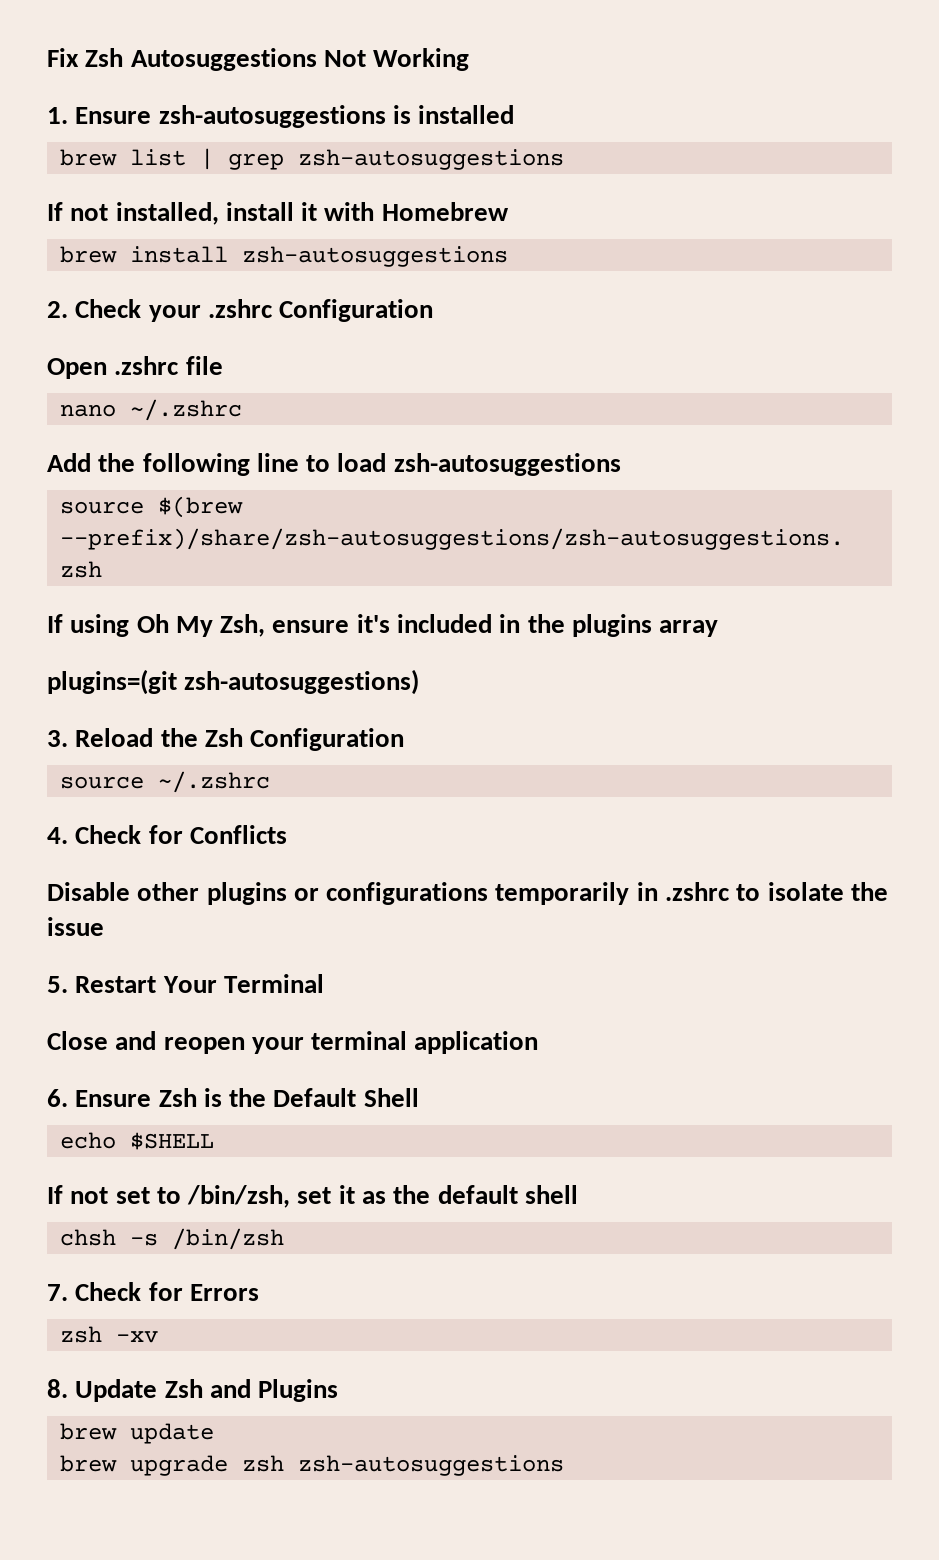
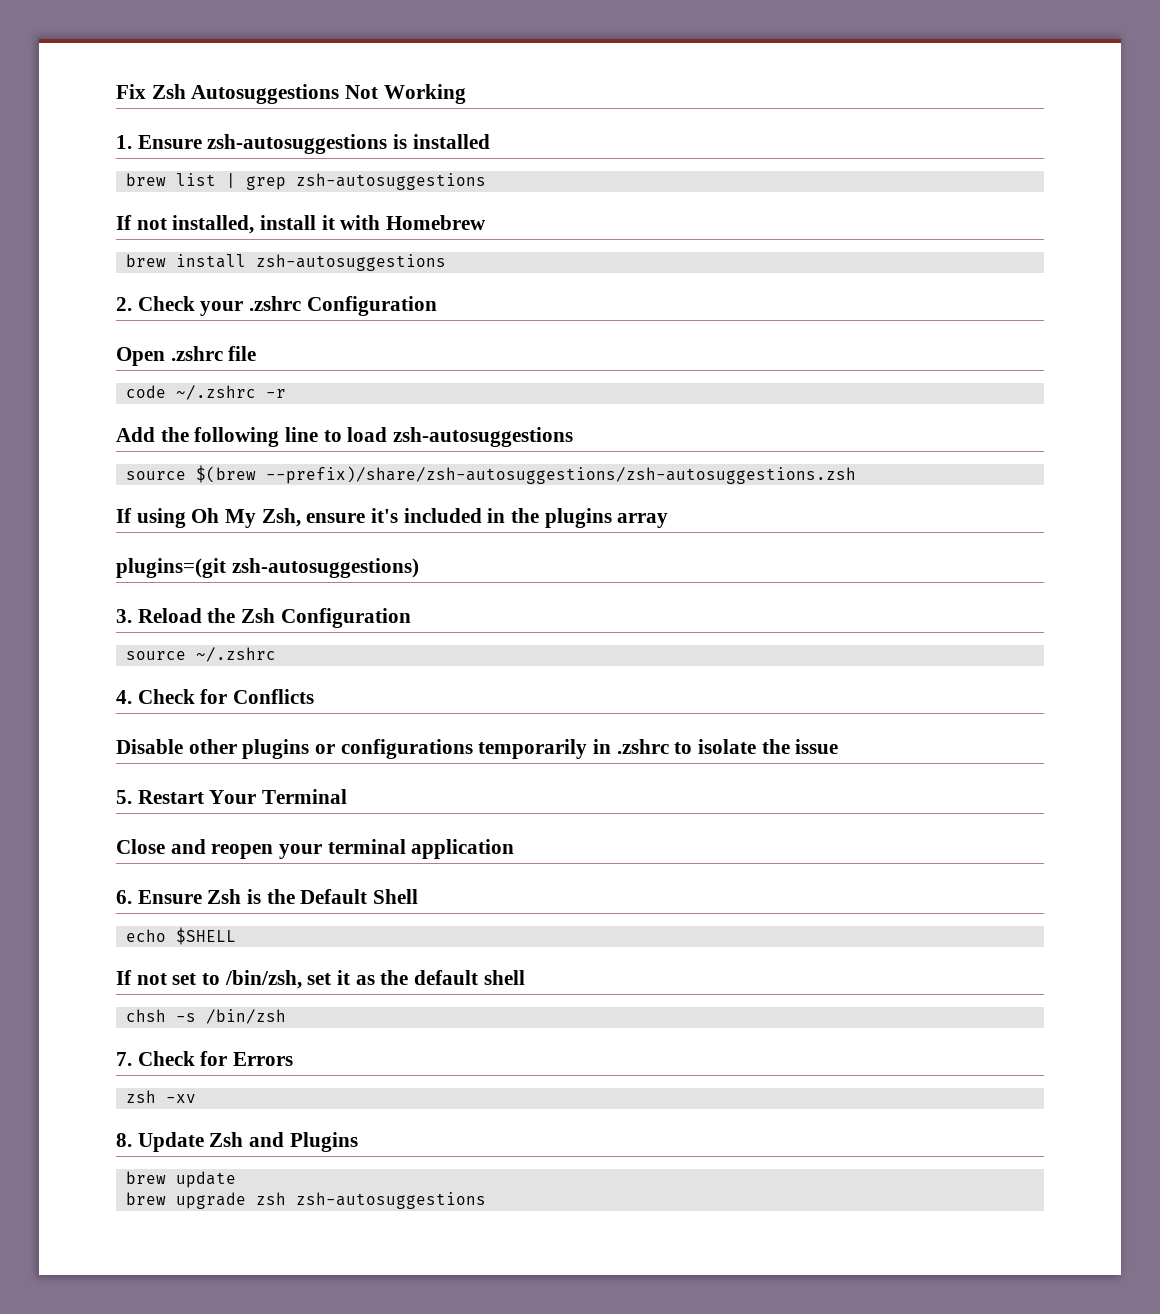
[59,399,242,421] nano ~/.zshrc -> [125,385,286,400] code ~/.zshrc -r

